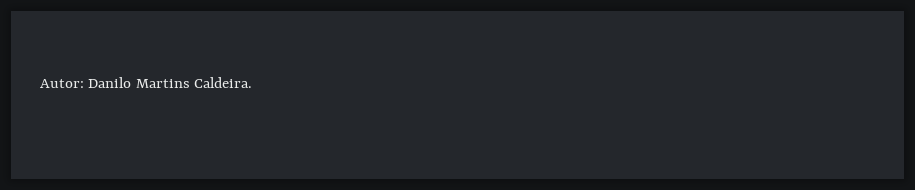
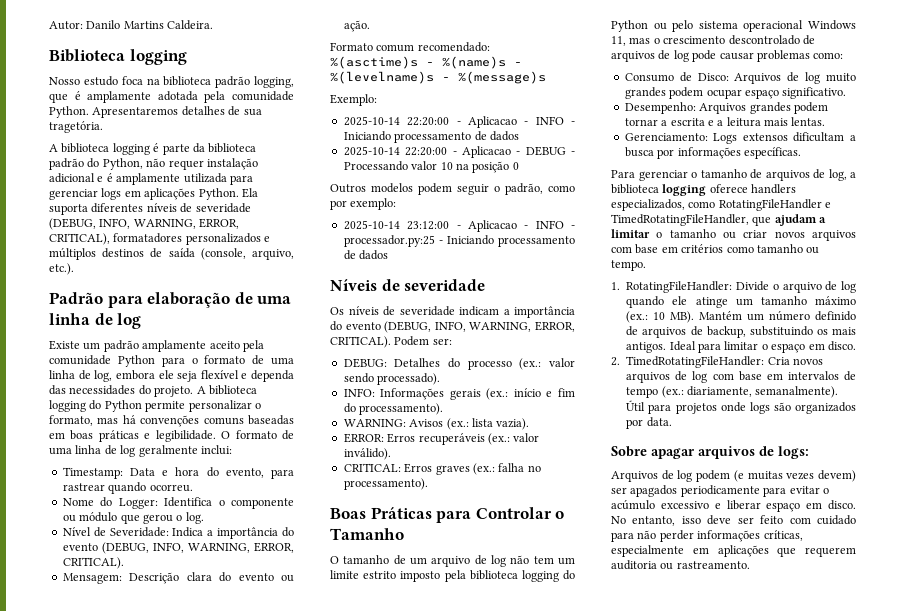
(253, 82) none -> [49,49,187,65] [49,76,294,88] [49,91,294,103] [49,106,262,118] [49,121,103,133] [49,143,257,155] [49,158,258,170] [49,173,253,185] [49,188,258,200] [49,203,251,215] [49,218,240,230] [49,233,271,245] [49,247,294,260] [49,263,74,275] [49,292,292,308] [49,313,142,329] [49,340,264,352] [49,355,294,367] [49,370,294,382] [49,385,257,397] [49,400,261,412] [49,415,294,427] [49,430,294,442] [49,445,232,457] [62,467,294,479] [62,482,193,494] [62,497,294,509] [62,512,204,524] [62,527,294,539] [62,542,294,554] [62,557,124,569] [62,572,294,584] [343,20,370,32] [330,42,490,52] [330,56,522,69] [330,71,546,84] [330,94,377,106] [343,116,575,128] [343,131,519,143] [343,146,575,158] [343,161,519,173] [330,183,575,195] [330,198,397,210] [343,220,575,232] [343,235,575,247] [343,250,389,260] [330,279,486,291] [330,306,575,318] [330,321,575,333] [330,336,452,348] [343,358,575,370] [343,373,441,385] [343,388,575,400] [343,403,444,415] [343,418,530,430] [343,433,540,445] [343,448,391,460] [343,463,541,475] [343,478,428,490] [330,507,565,523] [330,528,404,540] [330,555,575,567] [330,570,575,582] [611,20,856,32] [611,35,815,46] [611,50,844,62] [624,72,856,84] [624,87,847,99] [624,102,828,114] [624,117,826,127] [624,132,856,144] [624,147,801,159] [611,169,856,181] [611,184,797,196] [611,199,832,211] [611,214,827,226] [611,229,856,241] [611,244,820,254] [611,260,646,271] [611,281,856,293] [626,296,856,308] [626,310,856,323] [626,326,856,338] [626,341,856,353] [611,356,823,368] [626,371,856,383] [626,386,839,398] [626,400,856,414] [626,417,672,429] [611,446,809,459] [611,470,856,482] [611,485,829,497] [611,499,856,512] [611,515,856,526] [611,530,803,542] [611,545,856,557] [611,560,750,570] // Biblioteca logging // Nosso estudo foca na biblioteca padrão logging, que é amplamente adotada pela comunidade Python. Apresentaremos detalhes de sua tragetória. // A biblioteca logging é parte da biblioteca padrão do Python, não requer instalação adicional e é amplamente utilizada para gerenciar logs em aplicações Python. Ela suporta diferentes níveis de severidade (DEBUG, INFO, WARNING, ERROR, CRITICAL), formatadores personalizados e múltiplos destinos de saída (console, arquivo, etc.). // Padrão para elaboração de uma linha de log // Existe um padrão amplamente aceito pela comunidade Python para o formato de uma linha de log, embora ele seja flexível e dependa das necessidades do projeto. A biblioteca logging do Python permite personalizar o formato, mas há convenções comuns baseadas em boas práticas e legibilidade. O formato de uma linha de log geralmente inclui: // Timestamp: Data e hora do evento, para rastrear quando ocorreu. // Nome do Logger: Identifica o componente ou módulo que gerou o log. // Nível de Severidade: Indica a importância do evento (DEBUG, INFO, WARNING, ERROR, CRITICAL). // Mensagem: Descrição clara do evento ou ação. // Formato comum recomendado: %(asctime)s - %(name)s - %(levelname)s - %(message)s // Exemplo: // 2025-10-14 22:20:00 - Aplicacao - INFO - Iniciando processamento de dados // 2025-10-14 22:20:00 - Aplicacao - DEBUG - Processando valor 10 na posição 0 // Outros modelos podem seguir o padrão, como por exemplo: // 2025-10-14 23:12:00 - Aplicacao - INFO - processador.py:25 - Iniciando processamento de dados // Níveis de severidade // Os níveis de severidade indicam a importância do evento (DEBUG, INFO, WARNING, ERROR, CRITICAL). Podem ser: // DEBUG: Detalhes do processo (ex.: valor sendo processado). // INFO: Informações gerais (ex.: início e fim do processamento). // WARNING: Avisos (ex.: lista vazia). // ERROR: Erros recuperáveis (ex.: valor inválido). // CRITICAL: Erros graves (ex.: falha no processamento). // Boas Práticas para Controlar o Tamanho // O tamanho de um arquivo de log não tem um limite estrito imposto pela biblioteca logging do Python ou pelo sistema operacional Windows 11, mas o crescimento descontrolado de arquivos de log pode causar problemas como: // Consumo de Disco: Arquivos de log muito grandes podem ocupar espaço significativo. // Desempenho: Arquivos grandes podem tornar a escrita e a leitura mais lentas. // Gerenciamento: Logs extensos dificultam a busca por informações específicas. // Para gerenciar o tamanho de arquivos de log, a biblioteca logging oferece handlers especializados, como RotatingFileHandler e TimedRotatingFileHandler, que ajudam a limitar o tamanho ou criar novos arquivos com base em critérios como tamanho ou tempo. // 1. RotatingFileHandler: Divide o arquivo de log quando ele atinge um tamanho máximo (ex.: 10 MB). Mantém um número definido de arquivos de backup, substituindo os mais antigos. Ideal para limitar o espaço em disco. // 2. TimedRotatingFileHandler: Cria novos arquivos de log com base em intervalos de tempo (ex.: diariamente, semanalmente). Útil para projetos onde logs são organizados por data. // Sobre apagar arquivos de logs: // Arquivos de log podem (e muitas vezes devem) ser apagados periodicamente para evitar o acúmulo excessivo e liberar espaço em disco. No entanto, isso deve ser feito com cuidado para não perder informações críticas, especialmente em aplicações que requerem auditoria ou rastreamento.

